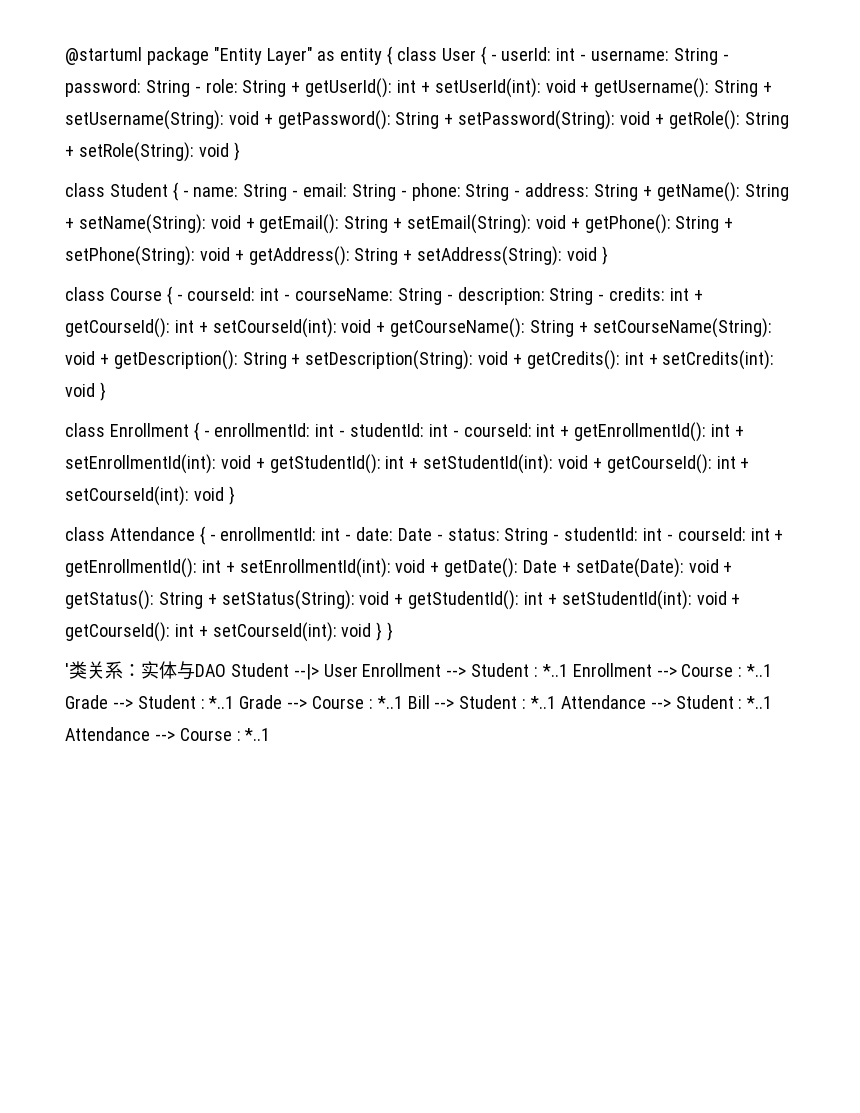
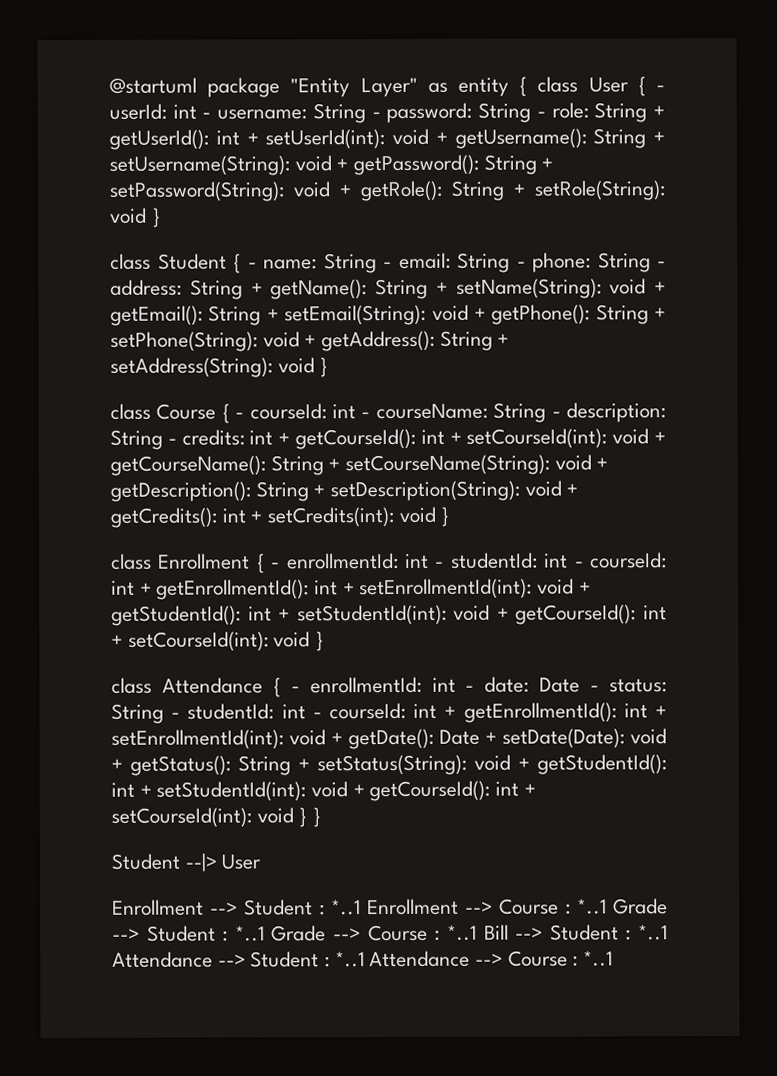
[65,661,226,680] '类关系：实体与DAO -> (322, 817) none
(358, 670) none -> (262, 862) //

